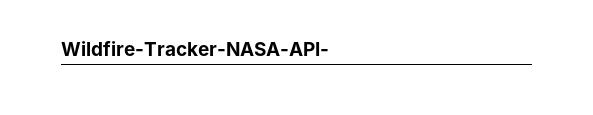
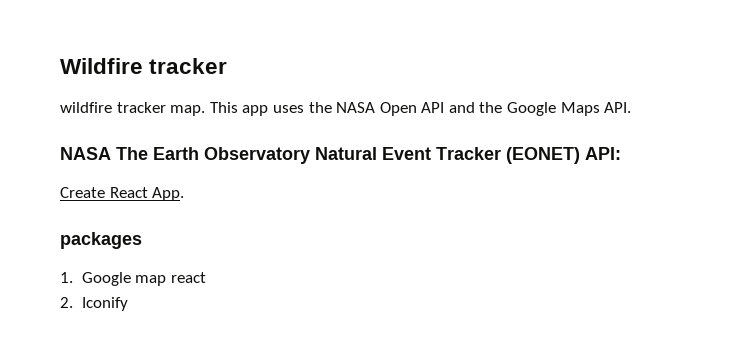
[61,41,329,56] Wildfire-Tracker-NASA-API- -> [60,58,228,74] [60,102,632,116] [60,147,621,164] [60,187,185,201] [60,232,142,249] [60,272,206,286] [60,297,128,311] Wildfire tracker // wildfire tracker map. This app uses the NASA Open API and the Google Maps API. // NASA The Earth Observatory Natural Event Tracker (EONET) API: // Create React App. // packages // 1. Google map react // 2. Iconify

